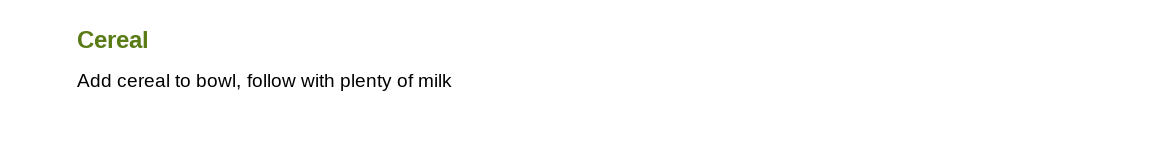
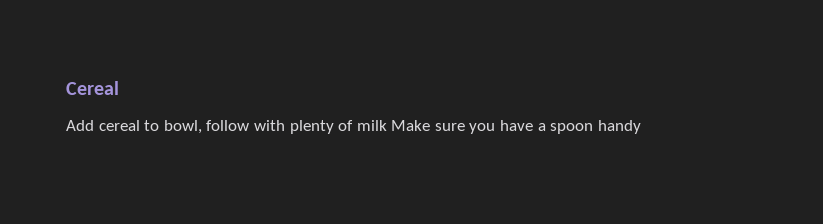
(453, 80) none -> [391,120,641,134] Make sure you have a spoon handy

